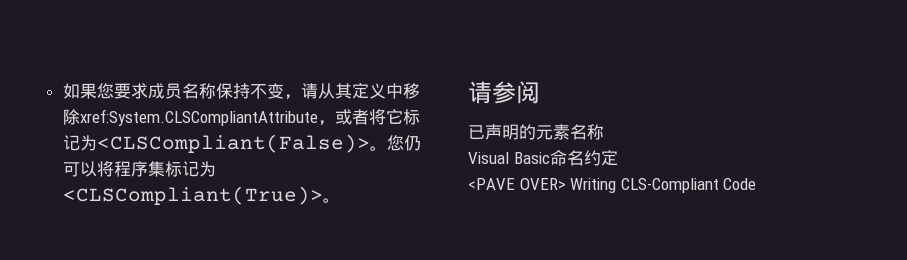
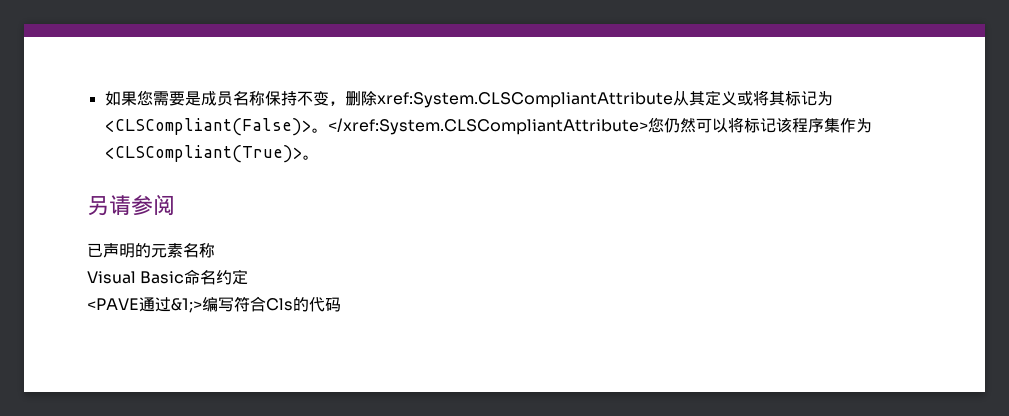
[113,83,148,99] 要求 -> [152,91,201,106] 需要是
[300,83,420,99] [62,109,420,126] [62,134,421,153] [62,161,199,177] 请从其定义中移除xref:System.CLSCompliantAttribute，或者将它标记为<CLSCompliant(False)>。您仍可以将程序集标记 -> [344,90,833,108] [104,117,856,136] 删除xref:System.CLSCompliantAttribute从其定义或将其标记为<CLSCompliant(False)>。</xref:System.CLSCompliantAttribute>您仍然可以将标记该程序集作
(340, 200) none -> [87,196,109,216] 另
[519,178,757,193] OVER> Writing CLS-Compliant Code -> [139,296,341,313] 通过&1;>编写符合Cls的代码

